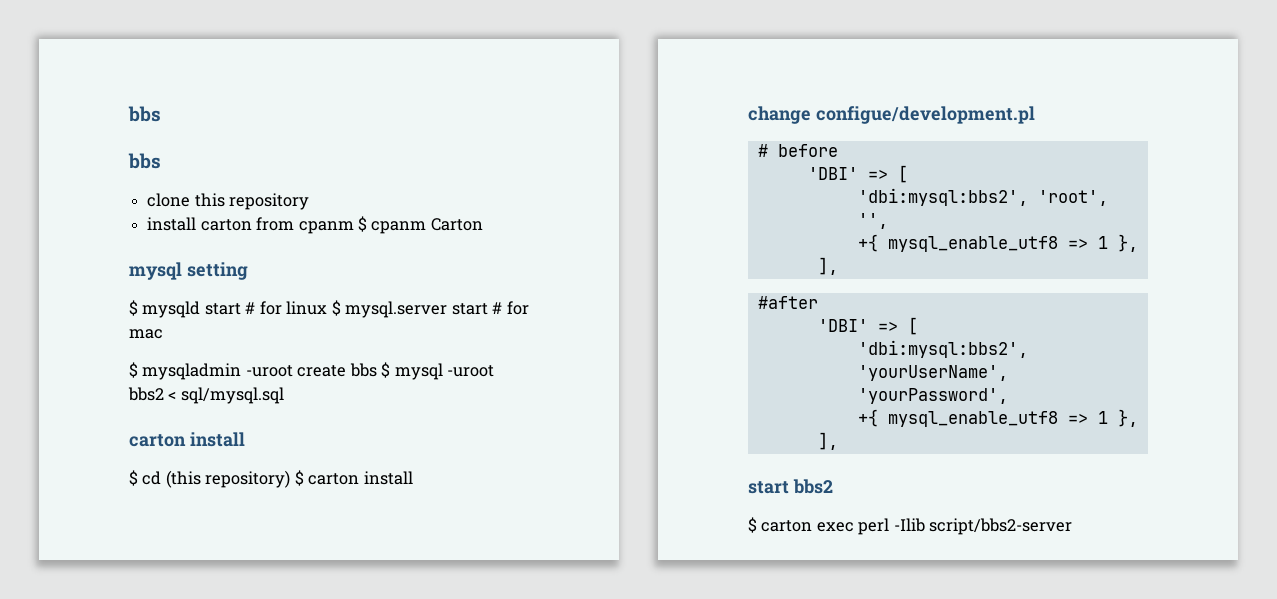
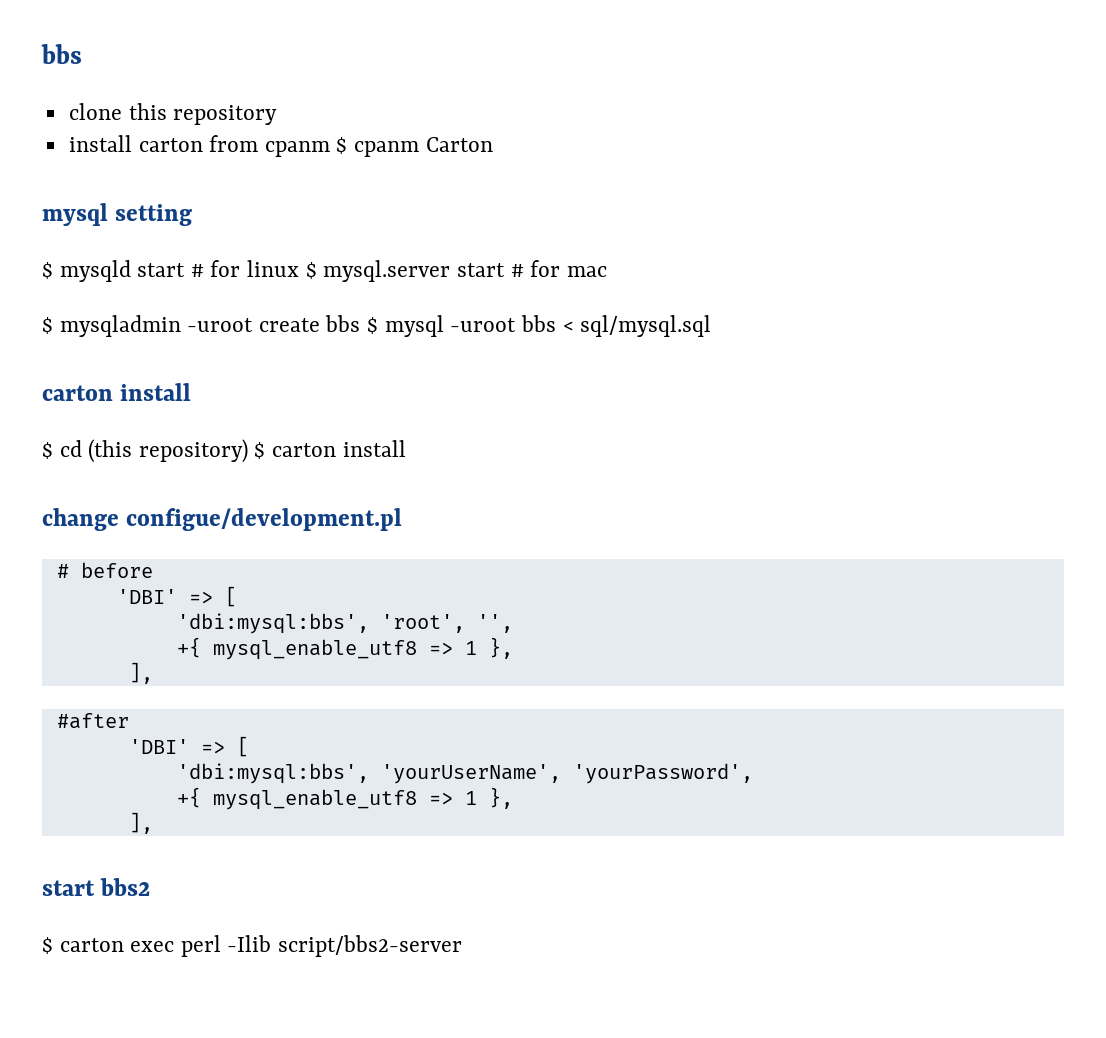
[128,106,161,122] [128,153,161,169] bbs // bbs -> [41,44,82,64] bbs
[128,387,164,401] bbs2 -> [520,315,556,332] bbs
[857,188,1028,206] 'dbi:mysql:bbs2', -> [176,613,369,634] 'dbi:mysql:bbs',
[857,340,1028,358] 'dbi:mysql:bbs2', -> [176,763,369,784] 'dbi:mysql:bbs',

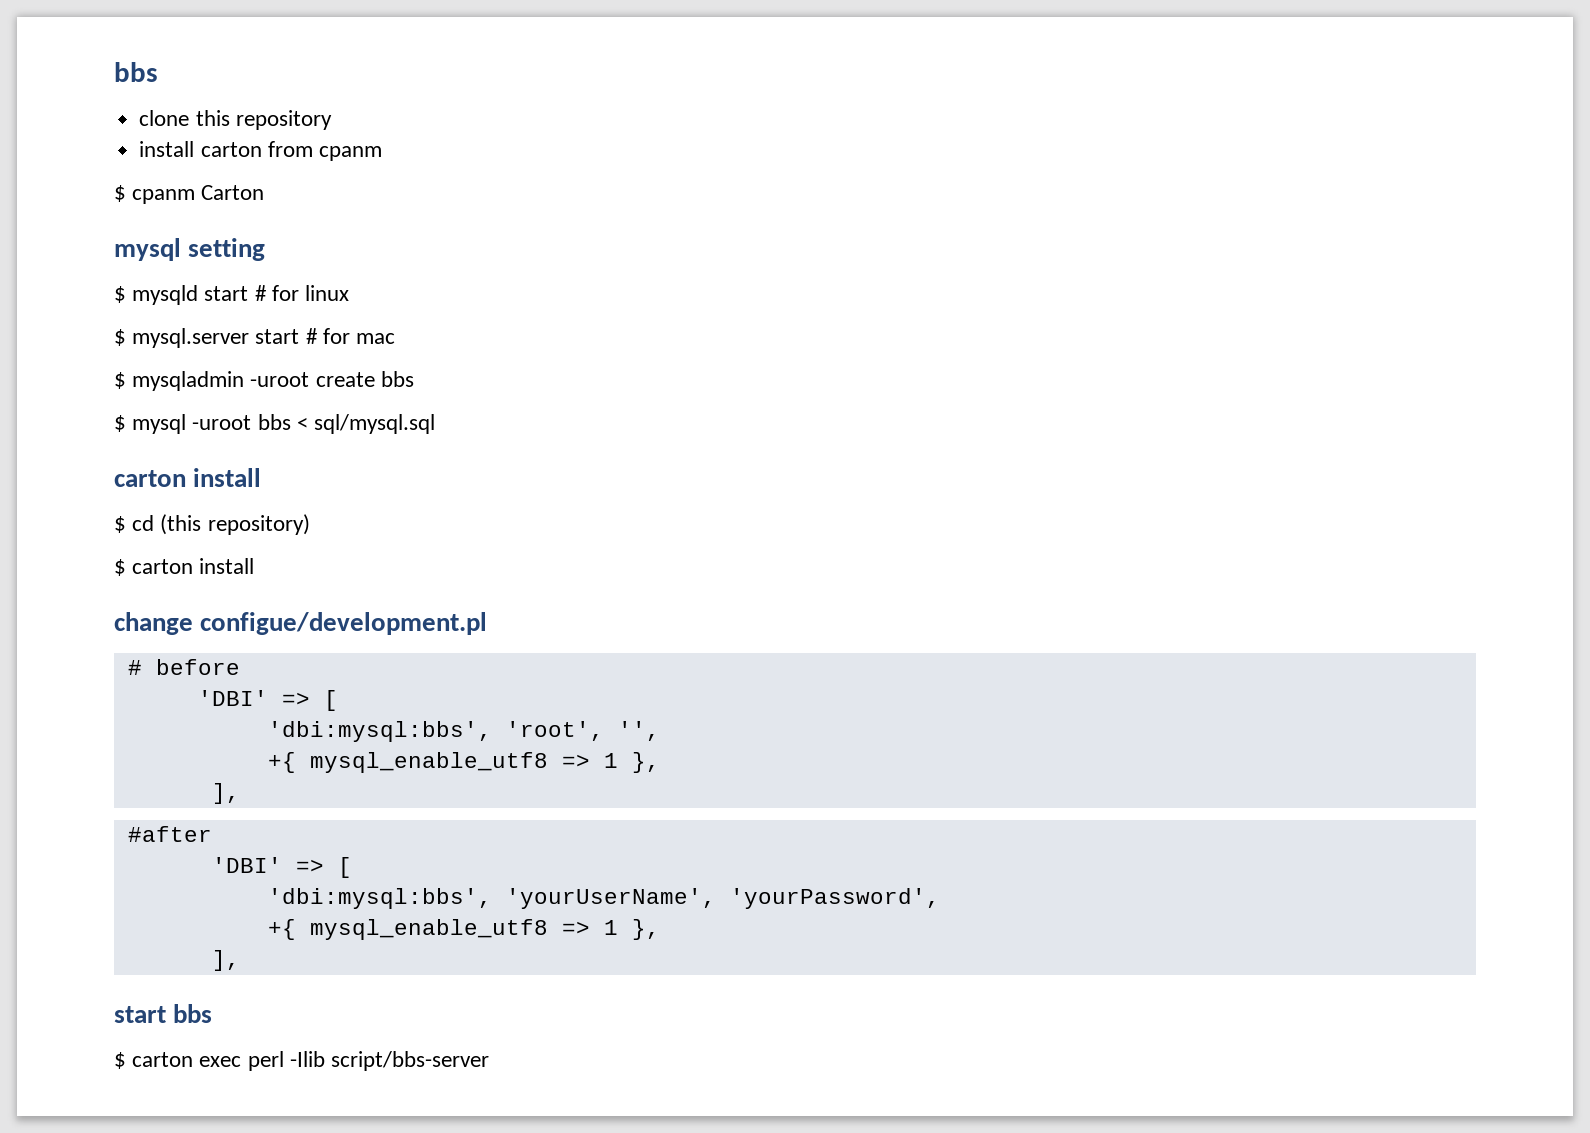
(330, 149) none -> (382, 153) //
(300, 268) none -> (350, 293) //
(361, 323) none -> (414, 379) //
(248, 451) none -> (310, 524) //
[100,878,151,896] bbs2 -> [173,1004,213,1023] bbs
[278,935,463,957] script/bbs2-server -> [331,1051,490,1071] script/bbs-server

